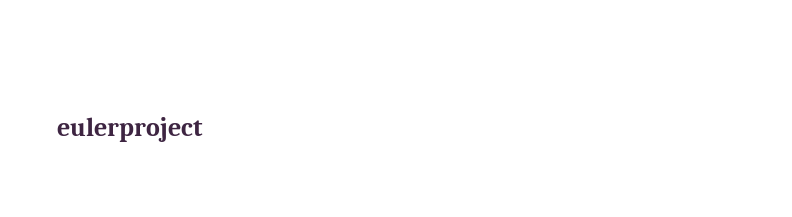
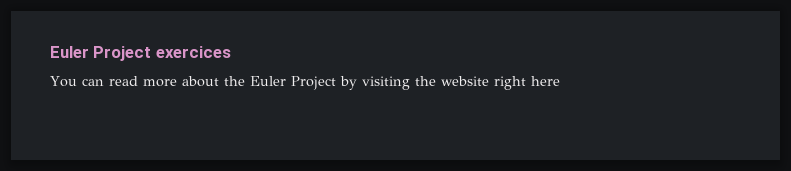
[57,117,203,142] eulerproject -> [50,46,231,61] [50,76,560,90] Euler Project exercices // You can read more about the Euler Project by visiting the website right here

